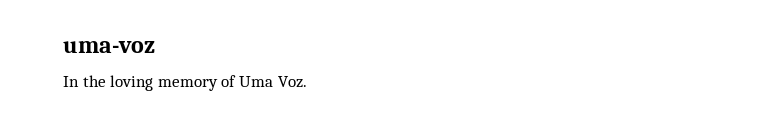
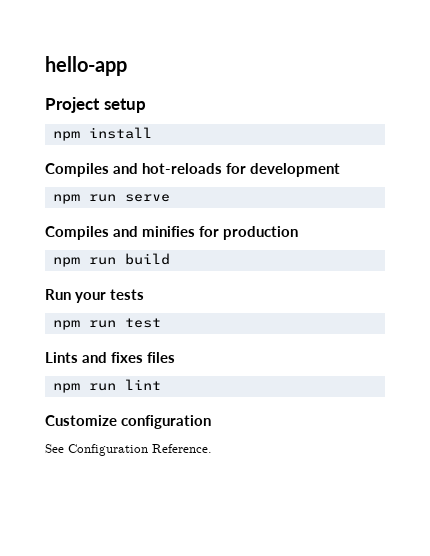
[63,41,155,53] [63,75,307,91] uma-voz // In the loving memory of Uma Voz. -> [45,56,127,76] [45,97,146,113] [52,127,152,141] [45,163,340,177] [52,194,170,204] [45,226,298,240] [52,253,170,267] [45,289,144,303] [52,318,161,330] [45,352,175,363] [52,379,161,393] [45,415,211,429] [45,444,212,456] hello-app // Project setup // npm install // Compiles and hot-reloads for development // npm run serve // Compiles and minifies for production // npm run build // Run your tests // npm run test // Lints and fixes files // npm run lint // Customize configuration // See Configuration Reference.

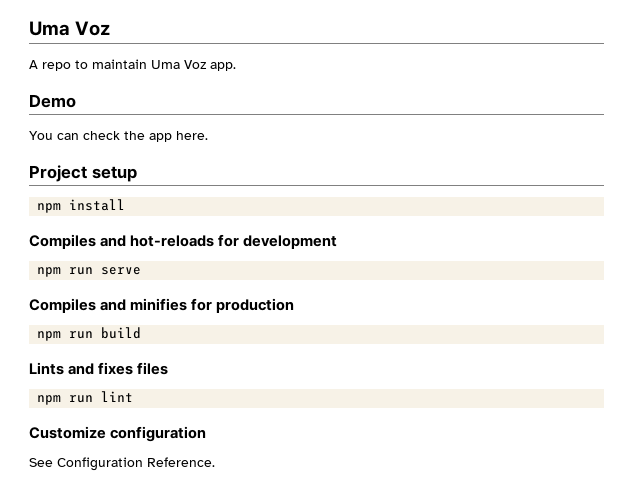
[45,56,127,76] hello-app -> [29,21,111,36] [29,59,236,71] [29,94,76,108] [29,131,208,142] Uma Voz // A repo to maintain Uma Voz app. // Demo // You can check the app here.
[45,289,144,303] [52,318,161,330] // Run your tests // npm run test -> (142, 333) none

